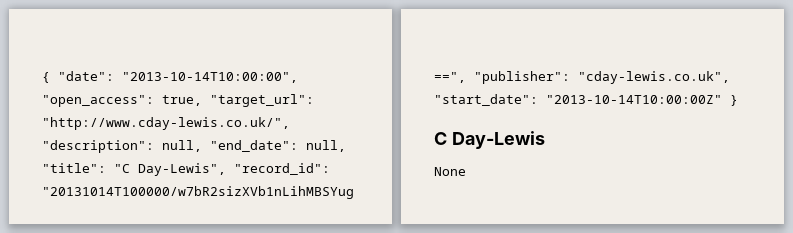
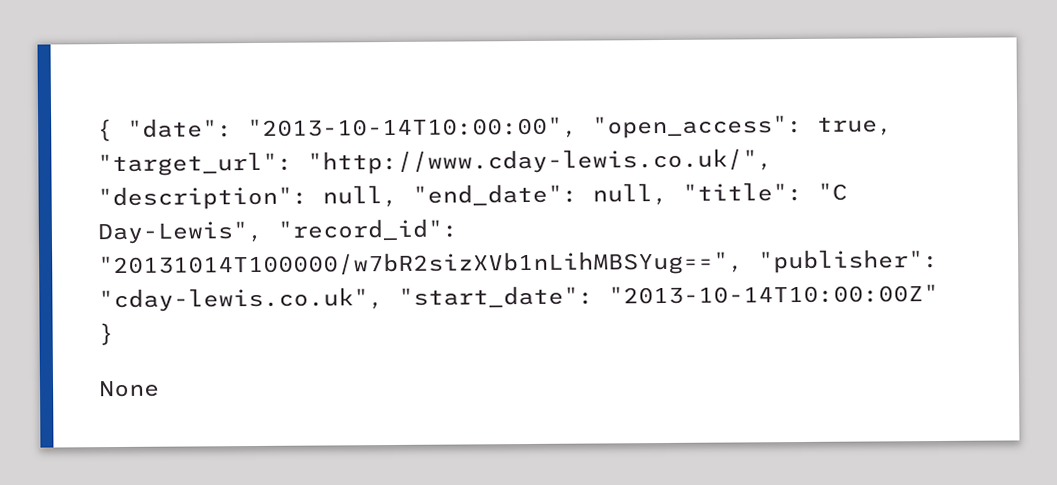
[434,131,545,149] // C Day-Lewis -> (114, 334) none

